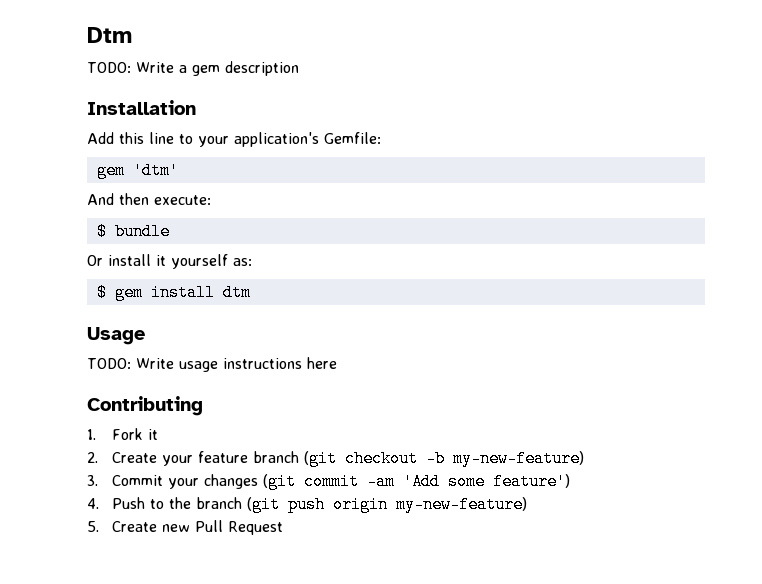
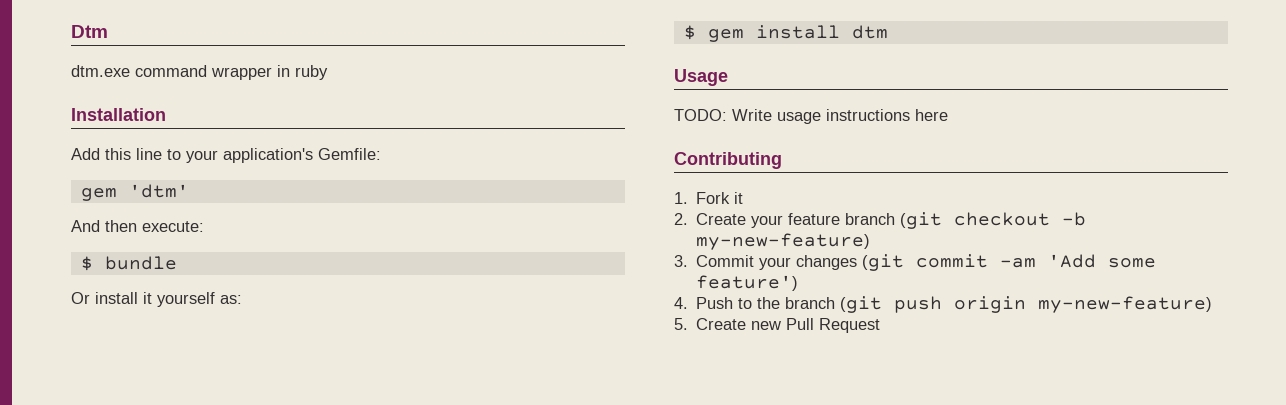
[87,61,299,76] TODO: Write a gem description -> [71,65,328,80] dtm.exe command wrapper in ruby

